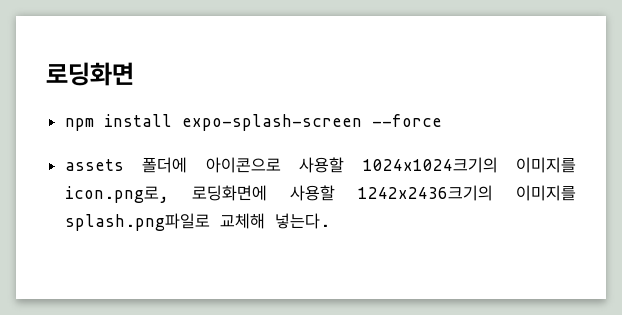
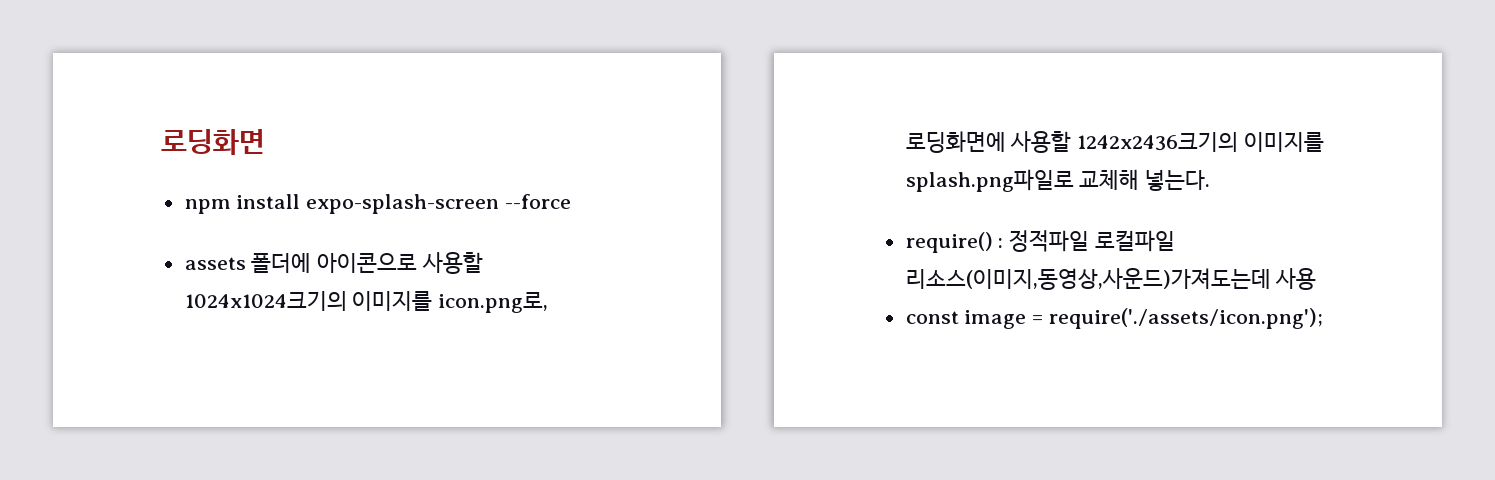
(330, 221) none -> [905,230,1176,253] [905,268,1317,290] [905,308,1324,329] // require() : 정적파일 로컬파일 리소스(이미지,동영상,사운드)가져도는데 사용 // const image = require('./assets/icon.png');

